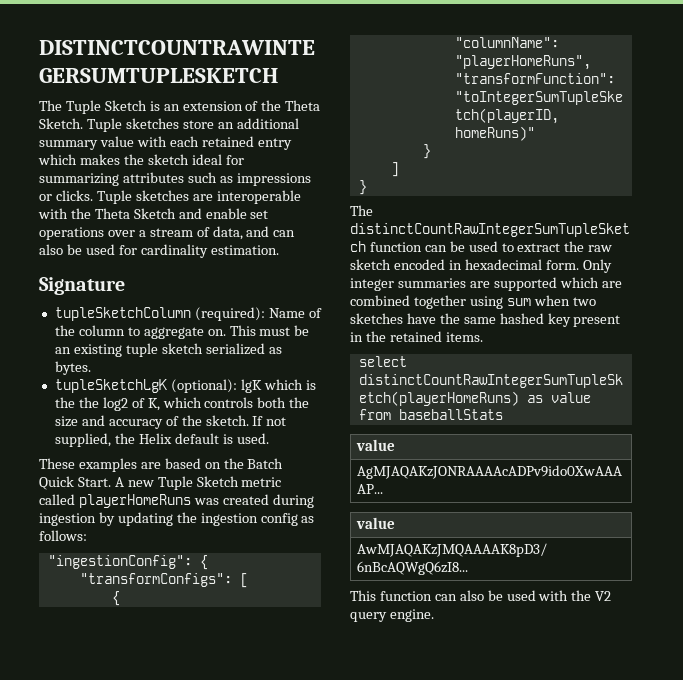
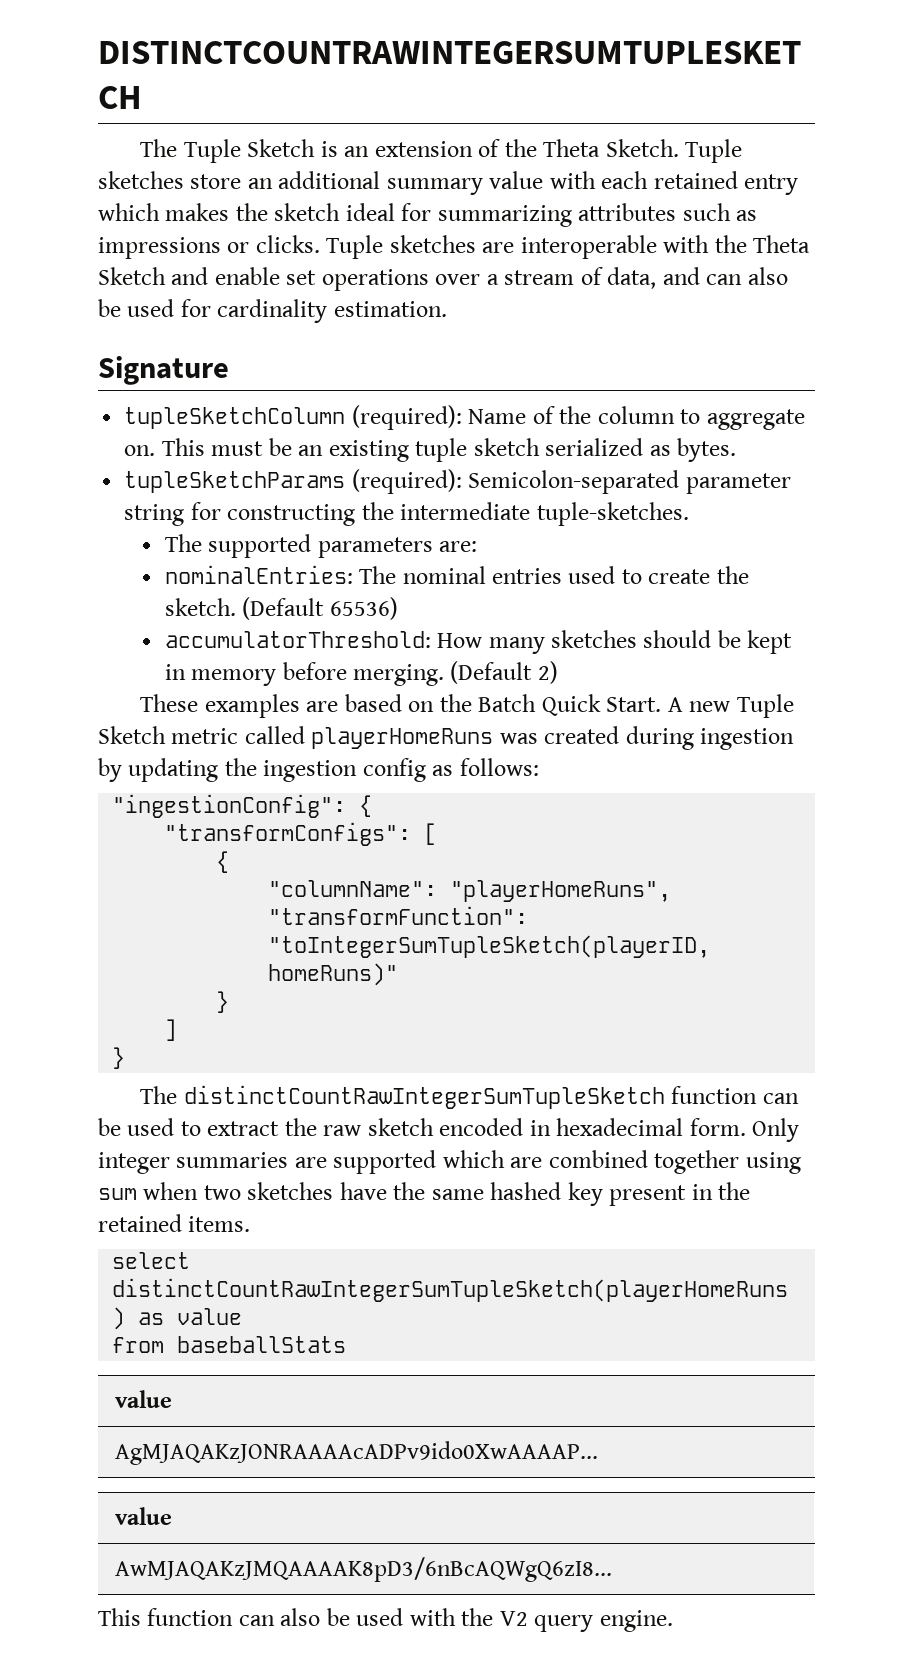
[54,379,316,393] [54,397,310,411] [54,415,287,429] [54,433,269,447] tupleSketchLgK (optional): lgK which is the the log2 of K, which controls both the size and accuracy of the sketch. If not supplied, the Helix default is used. -> [124,469,791,494] [124,502,689,526] [164,534,477,558] [164,565,749,584] [164,597,398,620] [164,630,793,654] [164,661,558,686] tupleSketchParams (required): Semicolon-separated parameter string for constructing the intermediate tuple-sketches. // The supported parameters are: // nominalEntries: The nominal entries used to create the sketch. (Default 65536) // accumulatorThreshold: How many sketches should be kept in memory before merging. (Default 2)

